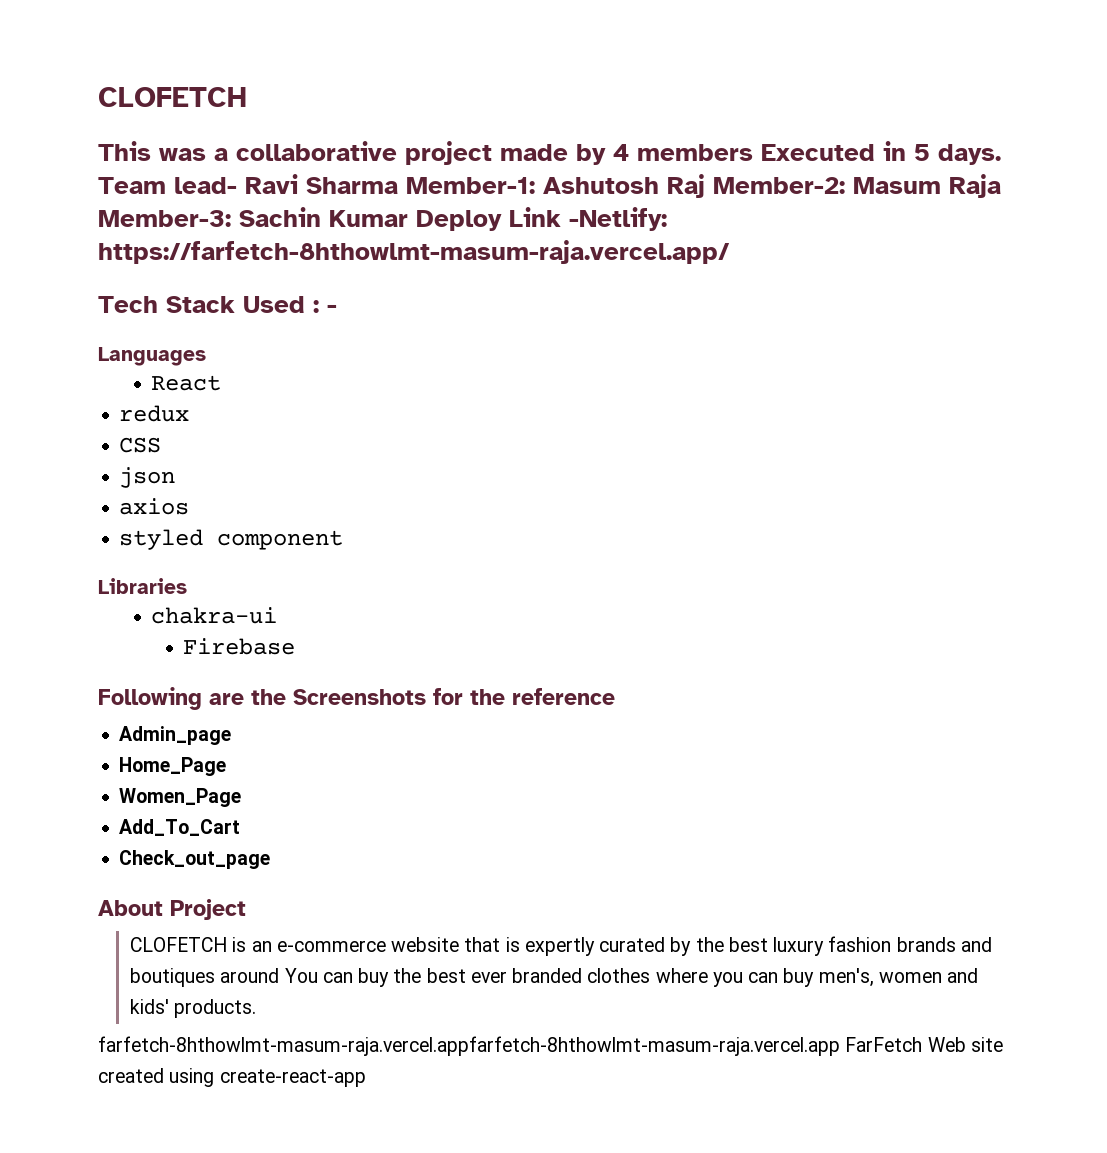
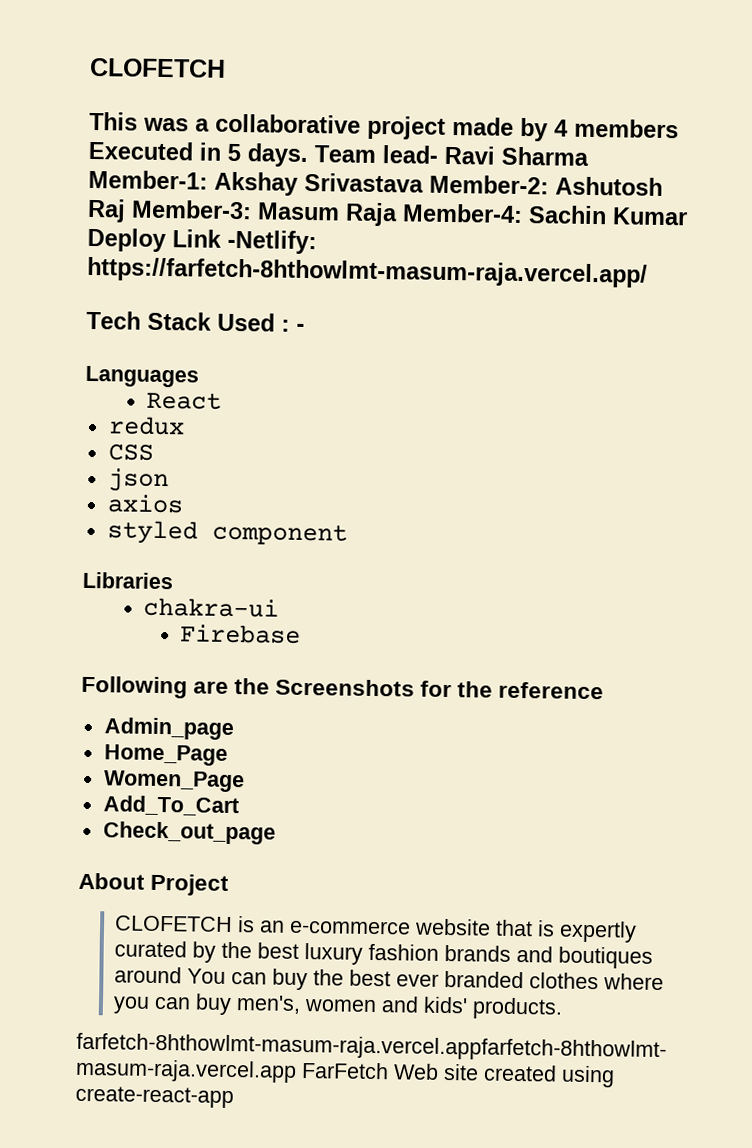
(535, 185) none -> [214,171,549,196] Akshay Srivastava Member-2:
[713,177,845,194] Member-2: -> [131,199,252,220] Member-3:
[98,210,231,227] Member-3: -> [402,203,523,224] Member-4:

